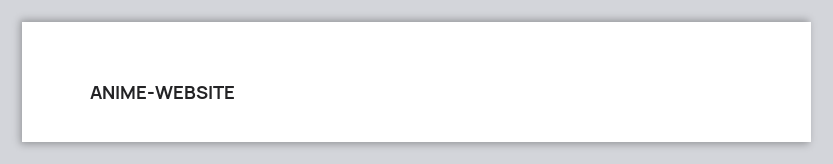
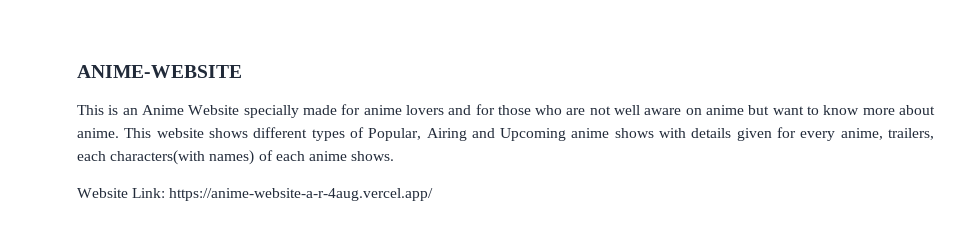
(235, 92) none -> [77,104,936,118] [77,127,934,141] [77,150,395,165] [77,188,434,201] // This is an Anime Website specially made for anime lovers and for those who are not well aware on anime but want to know more about anime. This website shows different types of Popular, Airing and Upcoming anime shows with details given for every anime, trailers, each characters(with names) of each anime shows. // Website Link: https://anime-website-a-r-4aug.vercel.app/

